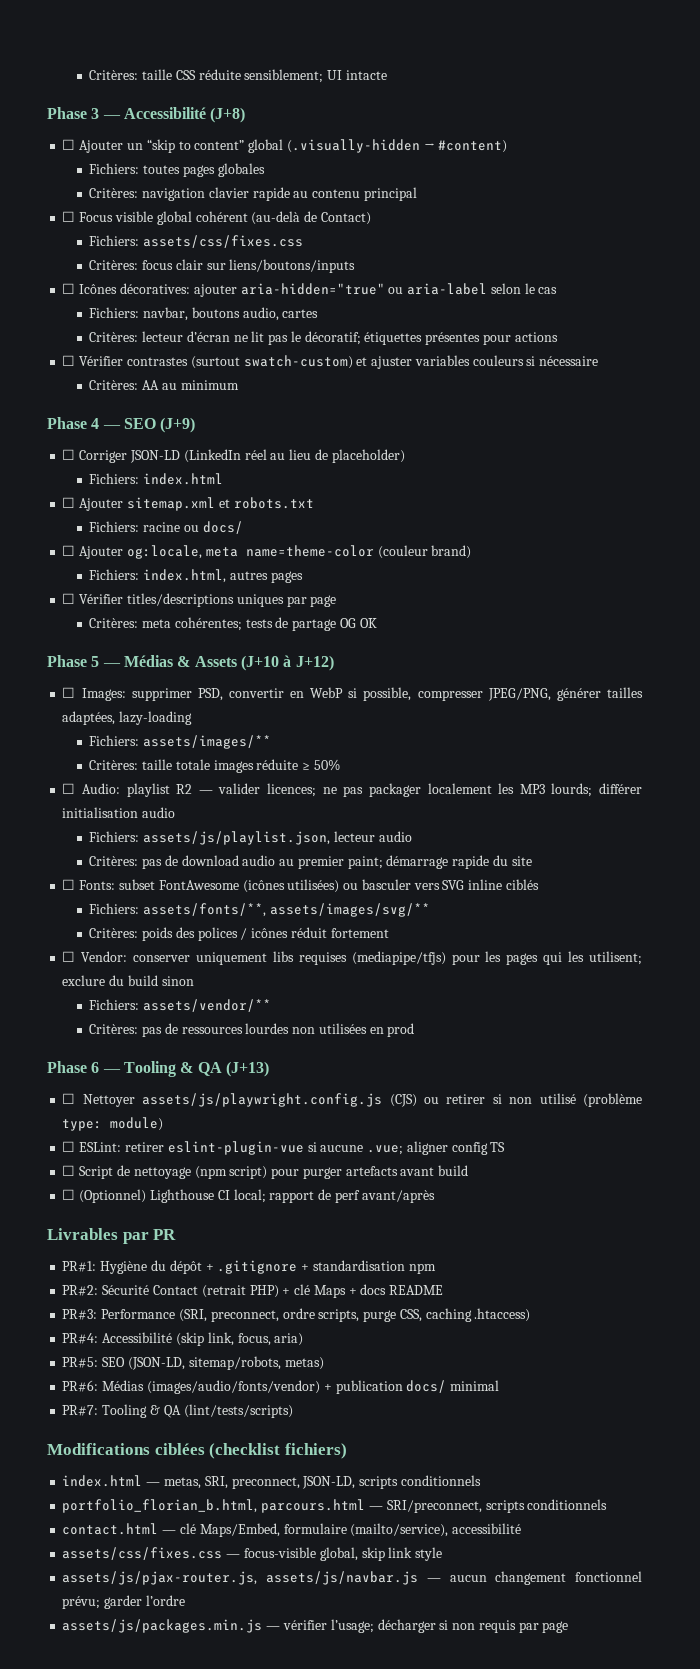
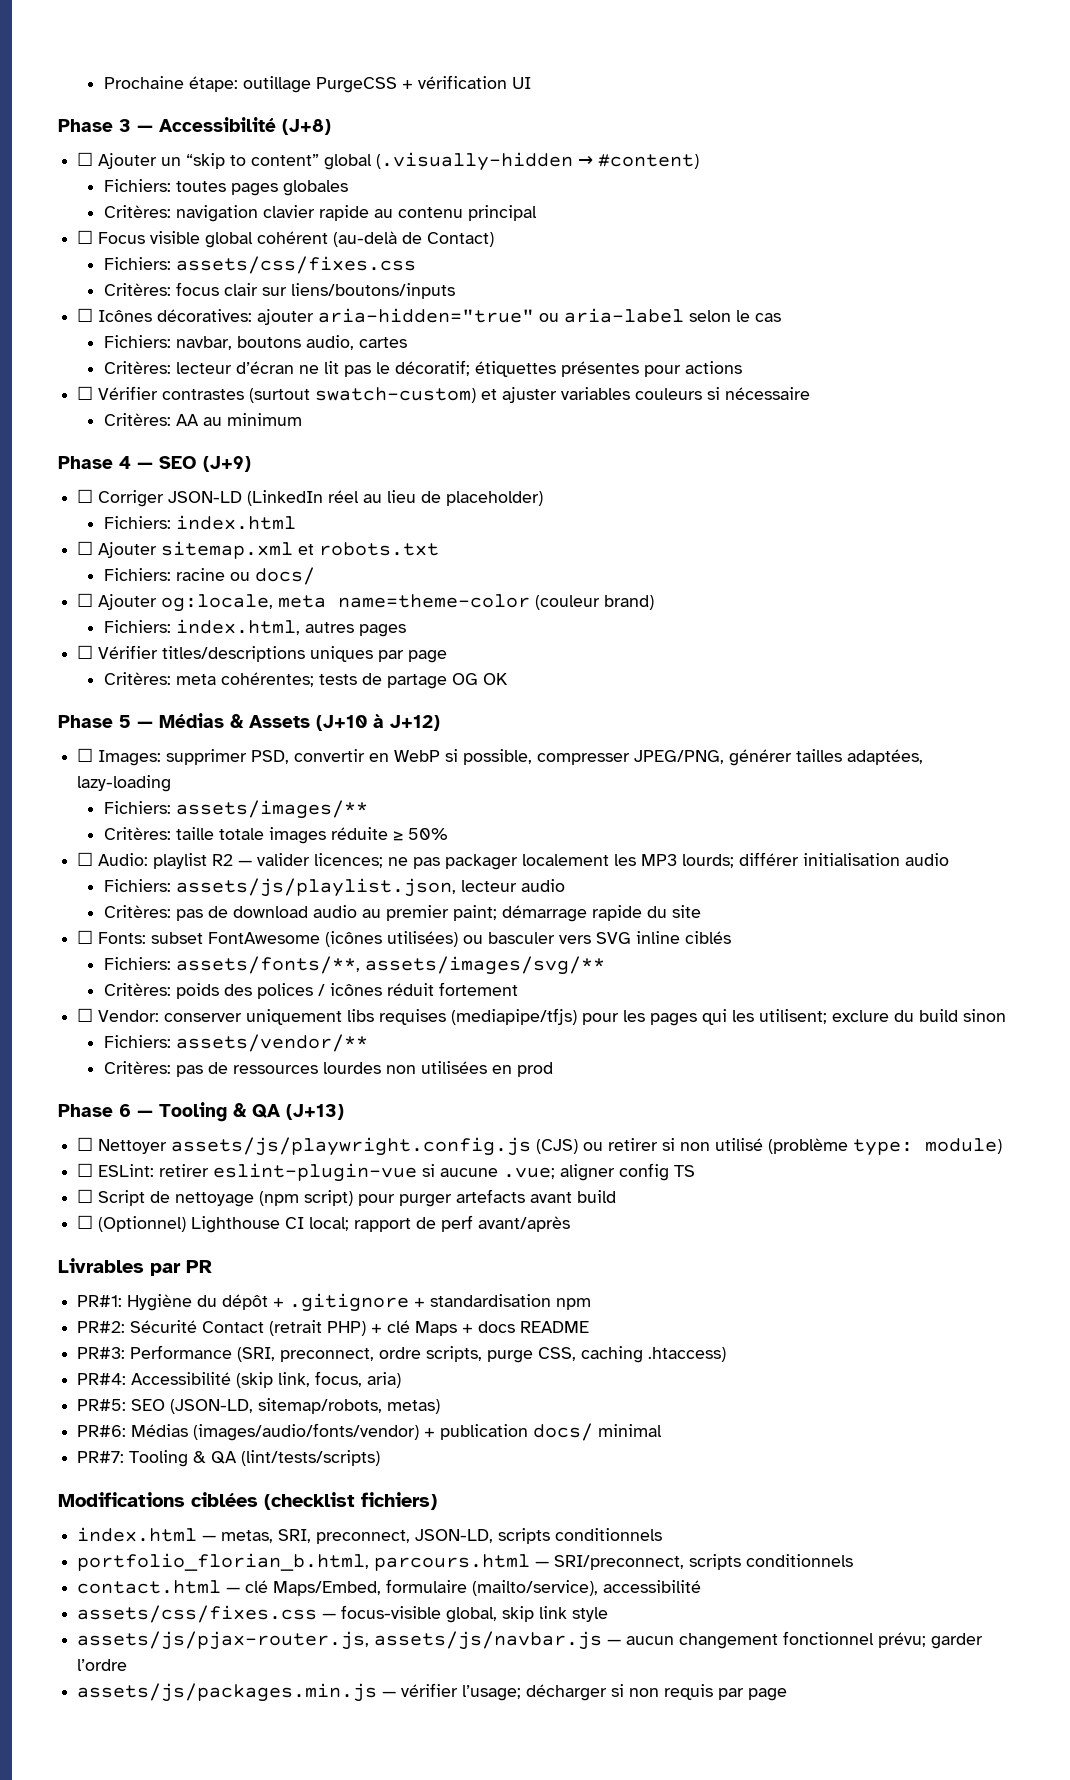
[89,69,324,83] Critères: taille CSS réduite sensiblement; -> [103,75,507,93] Prochaine étape: outillage PurgeCSS + vérification
[345,70,387,80] intacte -> (531, 83) none

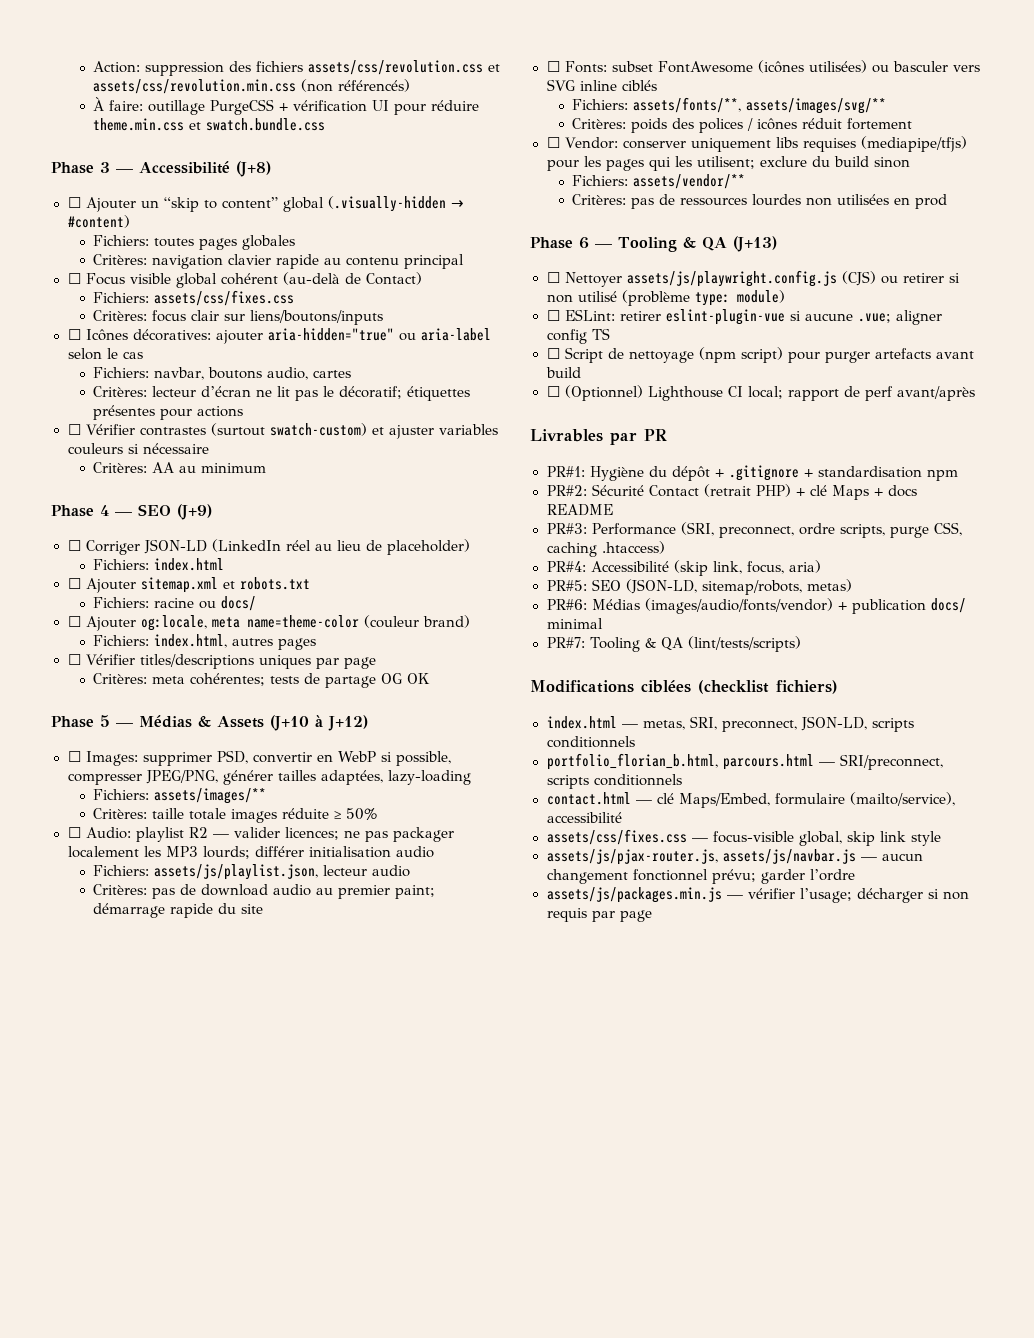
[103,76,238,92] Prochaine étape: -> [93,60,501,76] [93,79,411,94] [93,97,144,111] Action: suppression des fichiers assets/css/revolution.css et assets/css/revolution.min.css (non référencés) // À faire:
(531, 83) none -> [394,100,480,115] [93,118,326,131] pour réduire theme.min.css et swatch.bundle.css

